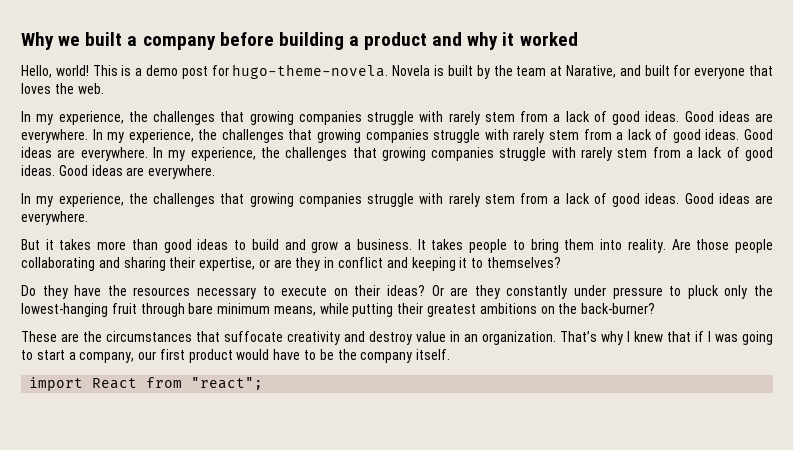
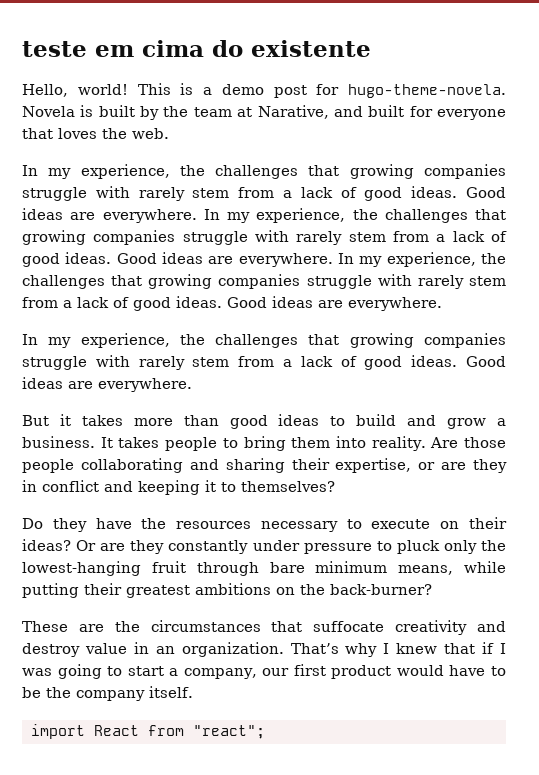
[21,32,578,50] Why we built a company before building a product and why it worked -> [22,40,371,57] teste em cima do existente

